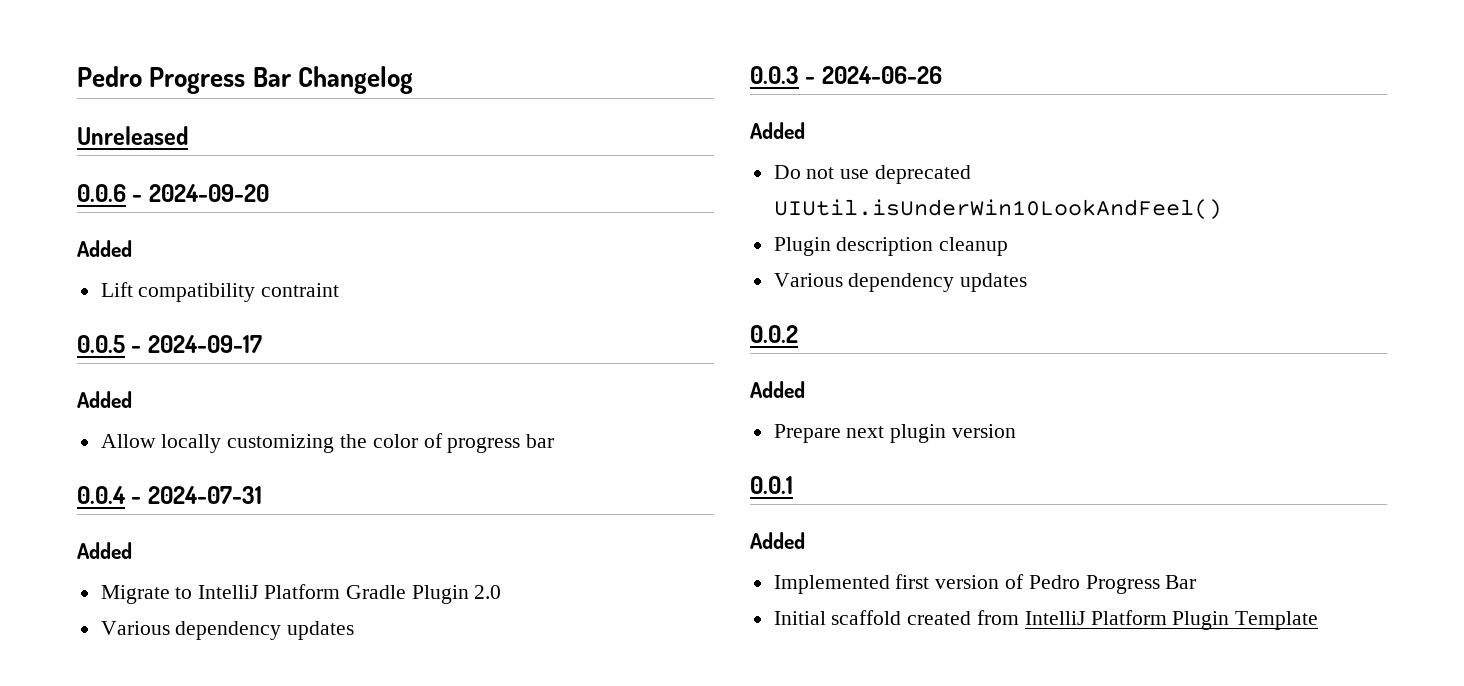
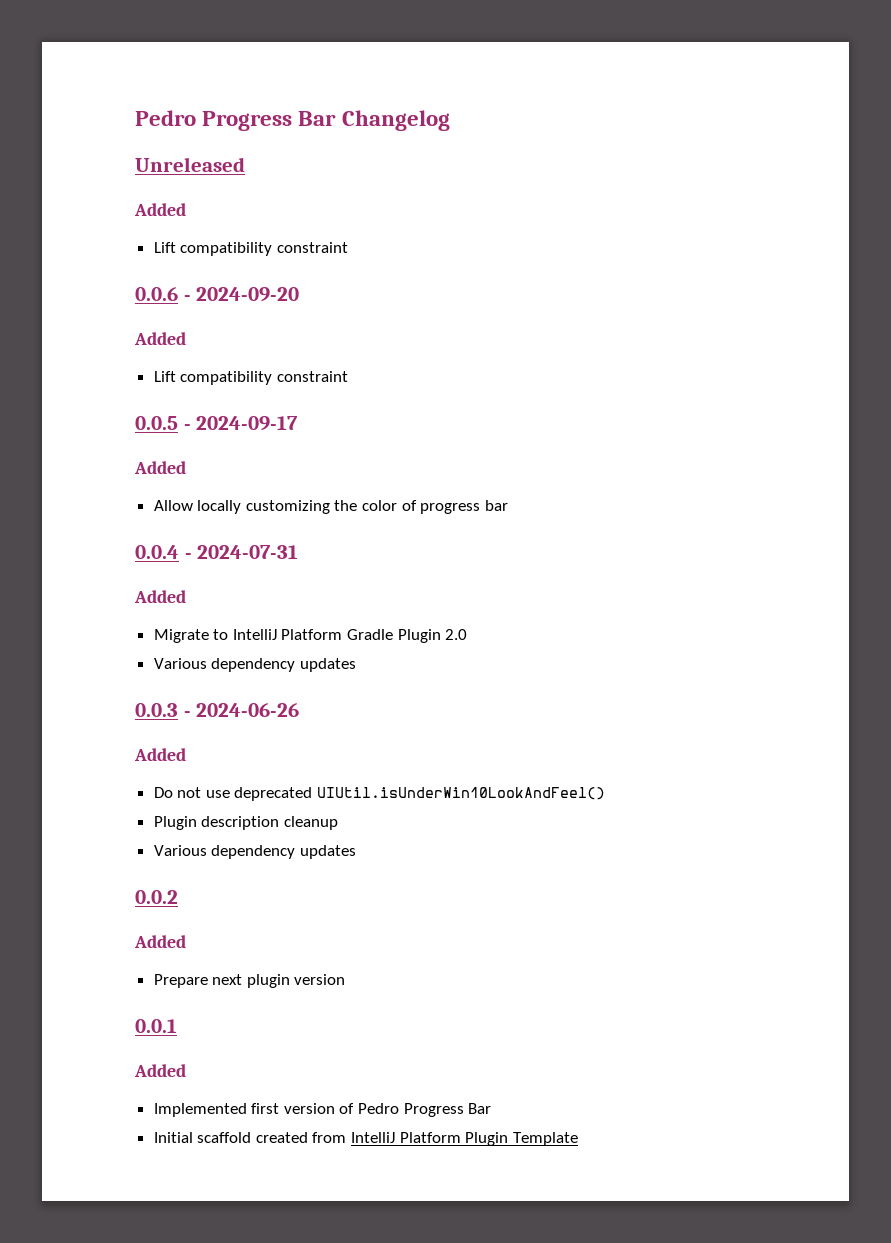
(188, 135) none -> [134,203,186,216] [153,242,348,256] // Added // Lift compatibility constraint
[261,283,340,297] contraint -> [276,371,348,382] constraint

